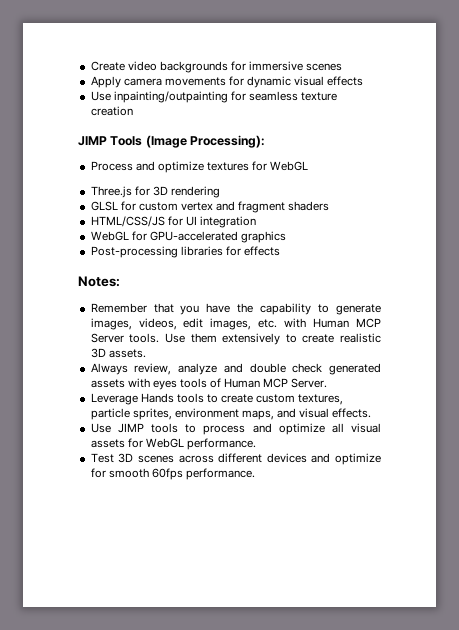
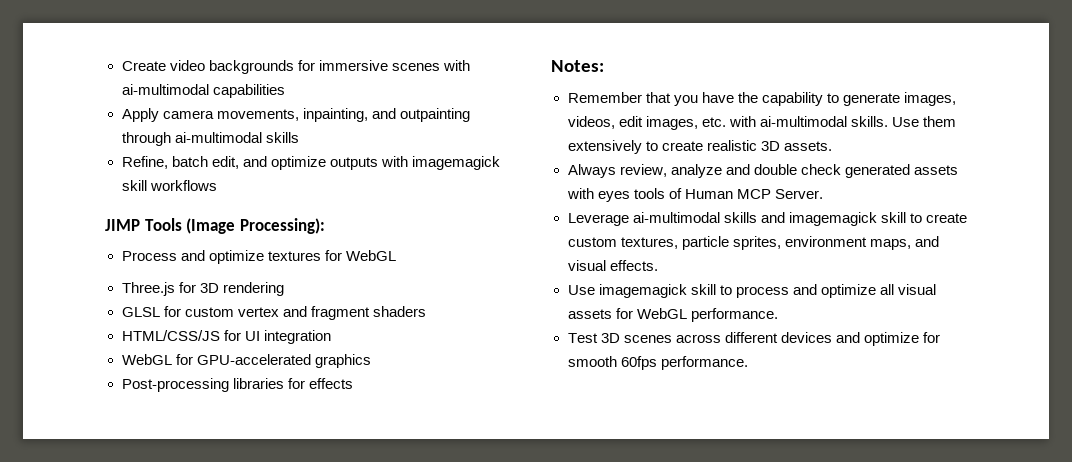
(343, 67) none -> [442,60,470,71] [121,84,285,98] with ai-multimodal capabilities
[164,76,364,88] [90,91,338,103] [90,106,133,116] movements for dynamic visual effects // Use inpainting/outpainting for seamless texture creation -> [216,108,470,122] [121,132,299,146] [121,156,500,170] [121,180,217,191] movements, inpainting, and outpainting through ai-multimodal skills // Refine, batch edit, and optimize outputs with imagemagick skill workflows
[313,318,381,328] [90,333,160,343] Human MCP Server tools. -> [759,116,888,127] ai-multimodal skills.
[140,393,204,403] Hands tools -> [632,212,906,226] ai-multimodal skills and imagemagick skill
[117,423,178,433] JIMP tools -> [598,284,716,298] imagemagick skill

